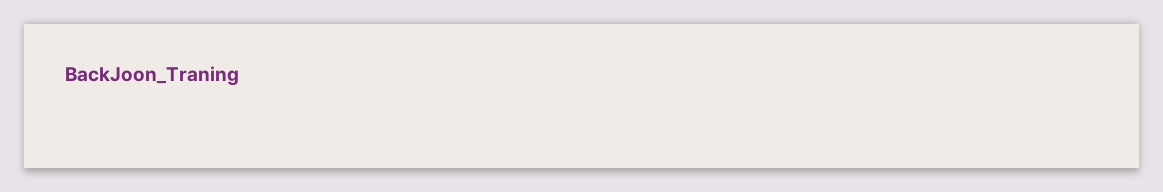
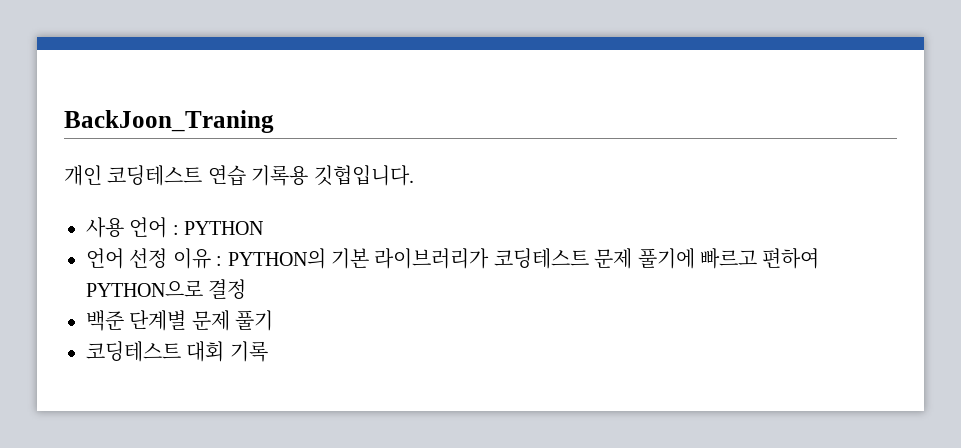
(239, 76) none -> [64,165,414,186] [86,217,264,238] [86,248,820,269] [86,279,247,299] [86,310,274,331] [86,341,268,362] // 개인 코딩테스트 연습 기록용 깃헙입니다. // 사용 언어 : PYTHON // 언어 선정 이유 : PYTHON의 기본 라이브러리가 코딩테스트 문제 풀기에 빠르고 편하여 PYTHON으로 결정 // 백준 단계별 문제 풀기 // 코딩테스트 대회 기록

